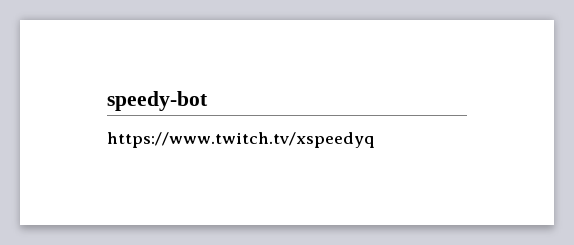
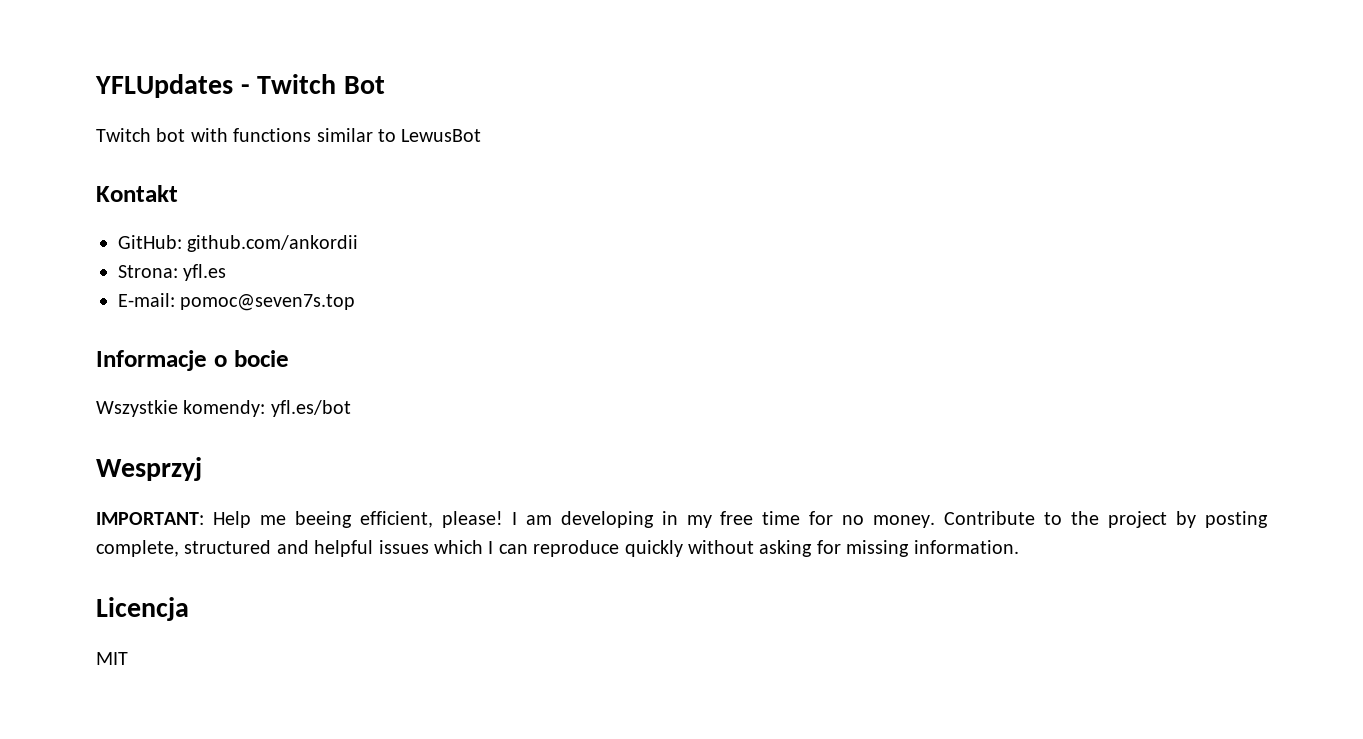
[107,91,208,111] [107,132,374,148] speedy-bot // https://www.twitch.tv/xspeedyq -> [95,74,385,98] [96,128,482,142] [96,185,178,202] [118,235,359,252] [118,264,227,281] [118,293,356,311] [96,350,289,371] [96,400,351,417] [96,457,202,481] [96,511,1269,528] [96,540,1019,557] [96,597,189,621] [96,652,128,665] YFLUpdates - Twitch Bot // Twitch bot with functions similar to LewusBot // Kontakt // GitHub: github.com/ankordii // Strona: yfl.es // E-mail: pomoc@seven7s.top // Informacje o bocie // Wszystkie komendy: yfl.es/bot // Wesprzyj // IMPORTANT: Help me beeing efficient, please! I am developing in my free time for no money. Contribute to the project by posting complete, structured and helpful issues which I can reproduce quickly without asking for missing information. // Licencja // MIT

